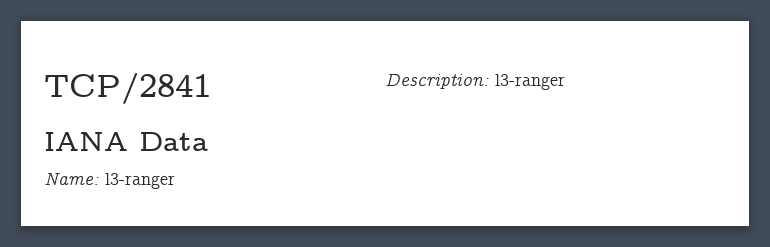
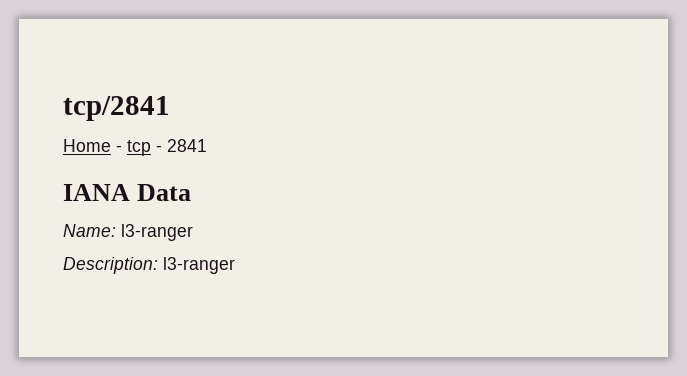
[44,73,211,104] TCP/2841 -> [63,96,170,121] [63,139,207,156] tcp/2841 // Home - tcp - 2841

